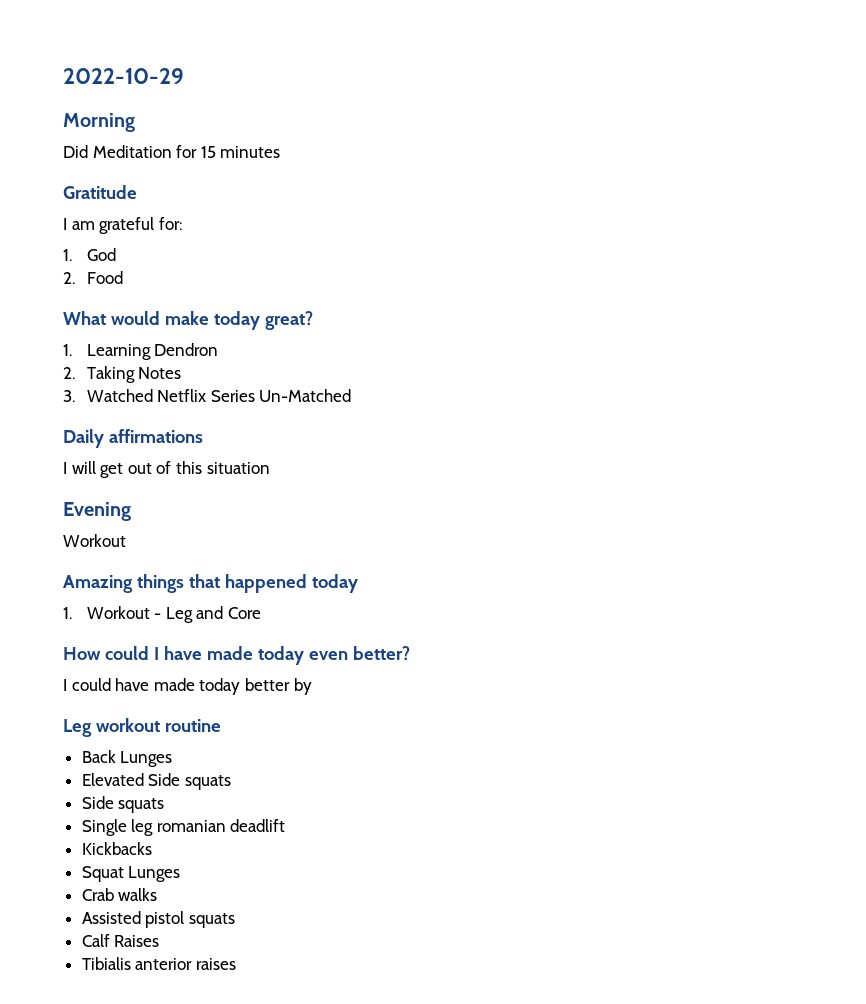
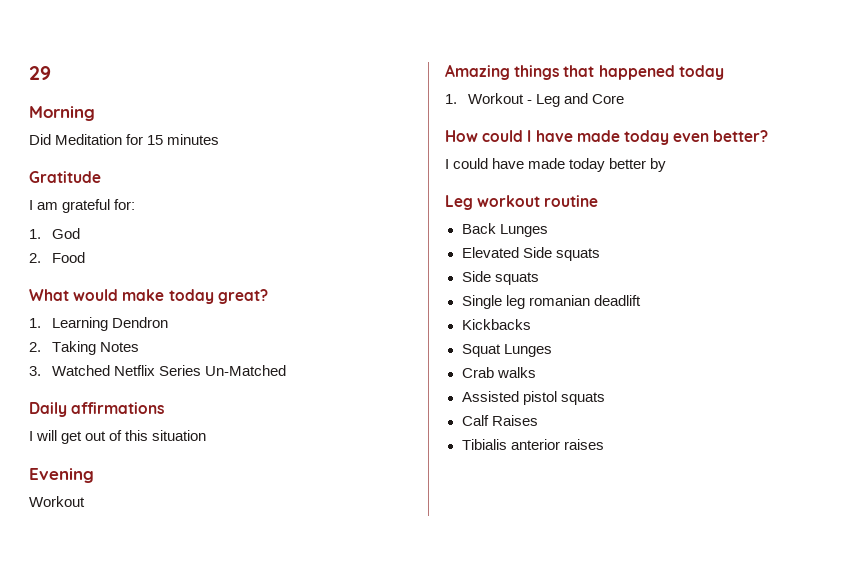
[63,68,184,84] 2022-10-29 -> [29,66,51,80] 29

